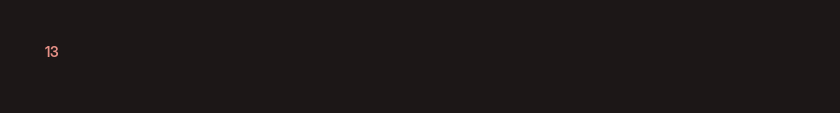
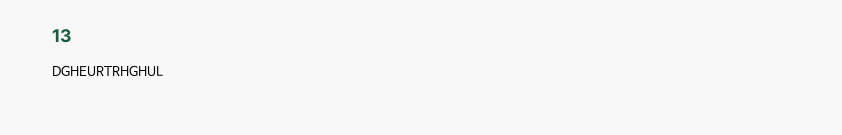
(59, 51) none -> [52,65,163,76] // DGHEURTRHGHUL

